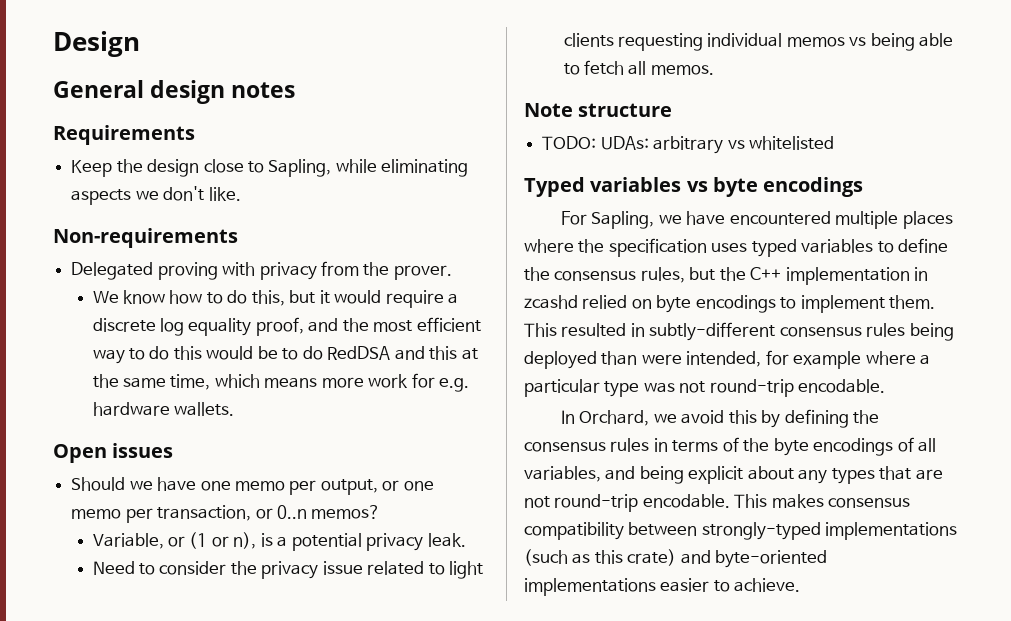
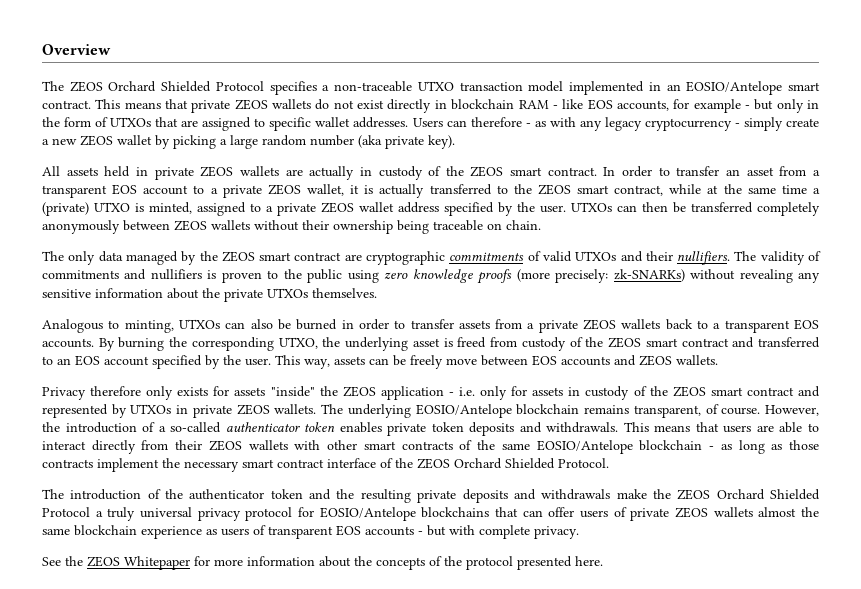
[53,31,140,57] [53,80,296,104] [53,125,195,145] [71,159,469,177] [71,186,241,205] [53,228,238,248] [71,261,452,280] [92,290,459,308] [92,317,481,336] [92,346,478,364] [92,373,470,392] [92,402,235,416] [53,443,174,463] [71,477,434,495] [71,505,381,523] [92,532,466,551] [92,561,484,579] [563,33,954,51] [563,60,714,75] [524,103,673,117] [542,136,834,154] [524,177,864,197] [560,211,953,229] [524,238,949,257] [524,267,929,285] [524,295,936,313] [524,322,954,341] [524,350,931,369] [524,379,886,397] [560,409,880,428] [524,437,937,456] [524,466,943,484] [524,494,911,512] [524,522,958,540] [524,549,828,568] [524,578,801,596] Design // General design notes // Requirements // Keep the design close to Sapling, while eliminating aspects we don't like. // Non-requirements // Delegated proving with privacy from the prover. // We know how to do this, but it would require a discrete log equality proof, and the most efficient way to do this would be to do RedDSA and this at the same time, which means more work for e.g. hardware wallets. // Open issues // Should we have one memo per output, or one memo per transaction, or 0..n memos? // Variable, or (1 or n), is a potential privacy leak. // Need to consider the privacy issue related to light clients requesting individual memos vs being able to fetch all memos. // Note structure // TODO: UDAs: arbitrary vs whitelisted // Typed variables vs byte encodings // For Sapling, we have encountered multiple places where the specification uses typed variables to define the consensus rules, but the C++ implementation in zcashd relied on byte encodings to implement them. This resulted in subtly-different consensus rules being deployed than were intended, for example where a particular type was not round-trip encodable. // In Orchard, we avoid this by defining the consensus rules in terms of the byte encodings of all variables, and being explicit about any types that are not round-trip encodable. This makes consensus compatibility between strongly-typed implementations (such as this crate) and byte-oriented implementations easier to achieve. -> [42,44,111,55] [42,81,821,95] [42,99,819,113] [42,117,819,131] [42,135,455,149] [42,166,821,180] [42,184,820,198] [42,202,820,216] [42,220,541,234] [42,251,821,265] [42,269,821,284] [42,288,377,302] [42,319,820,333] [42,337,820,351] [42,355,718,369] [42,386,820,400] [42,404,820,418] [42,422,819,436] [42,440,819,454] [42,458,609,472] [42,489,821,503] [42,507,819,521] [42,525,579,539] [42,556,603,570] Overview // The ZEOS Orchard Shielded Protocol specifies a non-traceable UTXO transaction model implemented in an EOSIO/Antelope smart contract. This means that private ZEOS wallets do not exist directly in blockchain RAM - like EOS accounts, for example - but only in the form of UTXOs that are assigned to specific wallet addresses. Users can therefore - as with any legacy cryptocurrency - simply create a new ZEOS wallet by picking a large random number (aka private key). // All assets held in private ZEOS wallets are actually in custody of the ZEOS smart contract. In order to transfer an asset from a transparent EOS account to a private ZEOS wallet, it is actually transferred to the ZEOS smart contract, while at the same time a (private) UTXO is minted, assigned to a private ZEOS wallet address specified by the user. UTXOs can then be transferred completely anonymously between ZEOS wallets without their ownership being traceable on chain. // The only data managed by the ZEOS smart contract are cryptographic commitments of valid UTXOs and their nullifiers. The validity of commitments and nullifiers is proven to the public using zero knowledge proofs (more precisely: zk-SNARKs) without revealing any sensitive information about the private UTXOs themselves. // Analogous to minting, UTXOs can also be burned in order to transfer assets from a private ZEOS wallets back to a transparent EOS accounts. By burning the corresponding UTXO, the underlying asset is freed from custody of the ZEOS smart contract and transferred to an EOS account specified by the user. This way, assets can be freely move between EOS accounts and ZEOS wallets. // Privacy therefore only exists for assets "inside" the ZEOS application - i.e. only for assets in custody of the ZEOS smart contract and represented by UTXOs in private ZEOS wallets. The underlying EOSIO/Antelope blockchain remains transparent, of course. However, the introduction of a so-called authenticator token enables private token deposits and withdrawals. This means that users are able to interact directly from their ZEOS wallets with other smart contracts of the same EOSIO/Antelope blockchain - as long as those contracts implement the necessary smart contract interface of the ZEOS Orchard Shielded Protocol. // The introduction of the authenticator token and the resulting private deposits and withdrawals make the ZEOS Orchard Shielded Protocol a truly universal privacy protocol for EOSIO/Antelope blockchains that can offer users of private ZEOS wallets almost the same blockchain experience as users of transparent EOS accounts - but with complete privacy. // See the ZEOS Whitepaper for more information about the concepts of the protocol presented here.

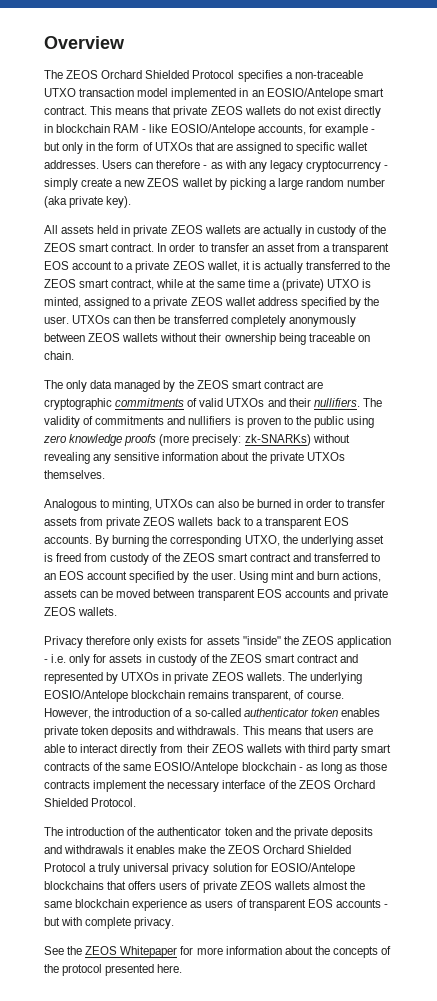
[587,99,613,110] EOS -> [170,124,255,136] EOSIO/Antelope
[527,323,535,329] a -> (104, 521) none
[275,355,528,369] This way, assets can be freely move between -> [238,571,382,583] [44,589,255,601] Using mint and burn actions, assets can be moved between transparent
(636, 360) none -> [353,589,388,601] private
[327,440,358,450] other -> [307,744,359,756] third party
[242,459,324,468] smart contract -> (220, 786) none
[360,489,411,503] resulting -> (291, 831) none
(611, 494) none -> [127,845,176,854] it enables
[245,507,293,521] protocol -> [212,863,252,872] solution
[522,507,575,517] can offer -> [128,881,157,890] offers

